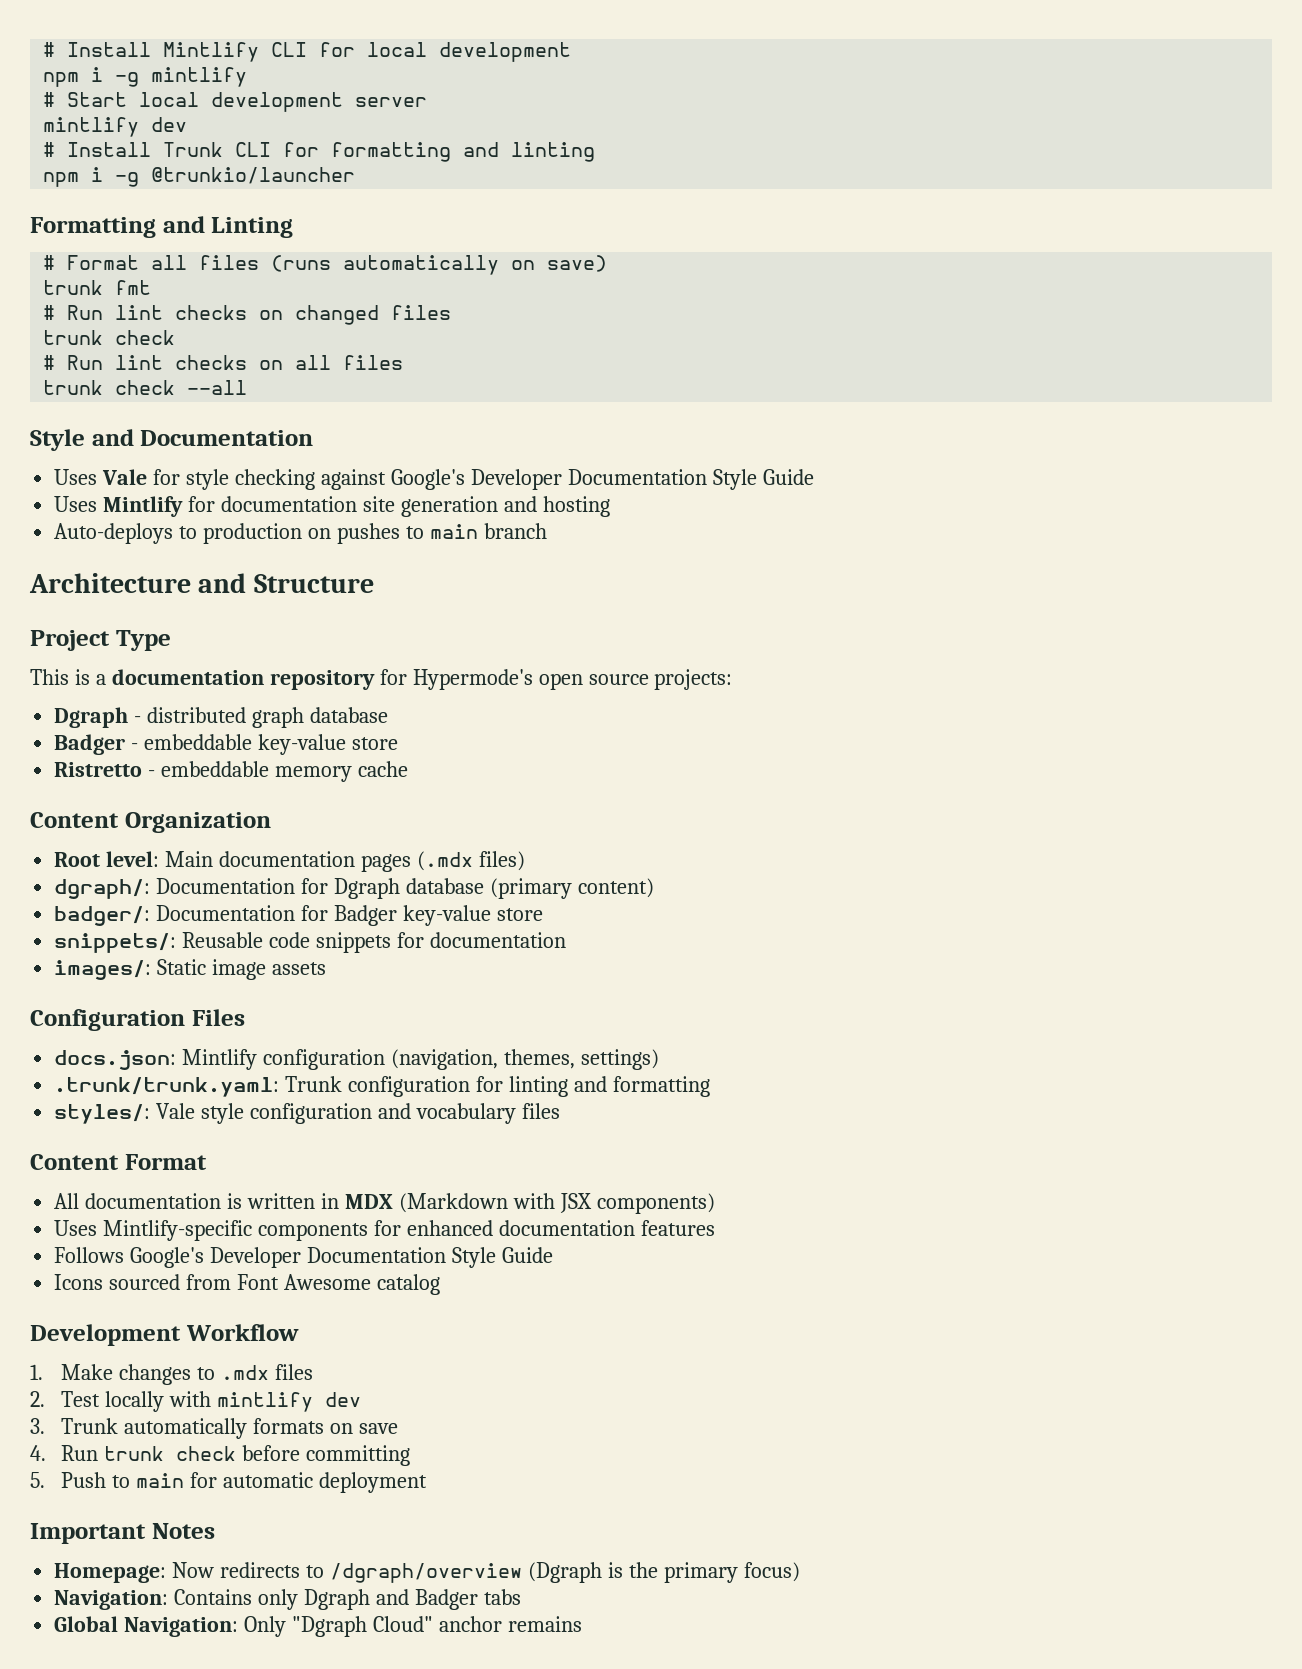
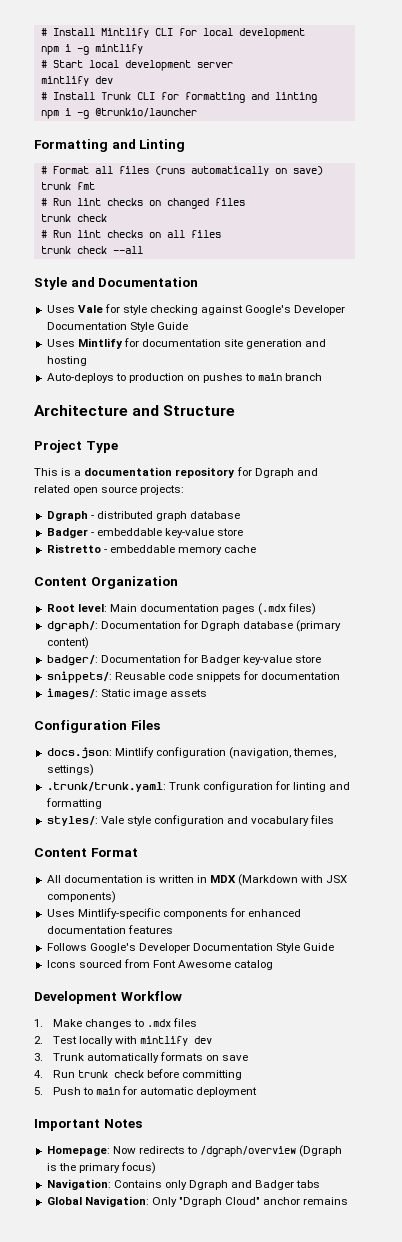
[412,669,533,690] Hypermode's -> [254,468,318,478] [34,485,70,493] Dgraph and related

